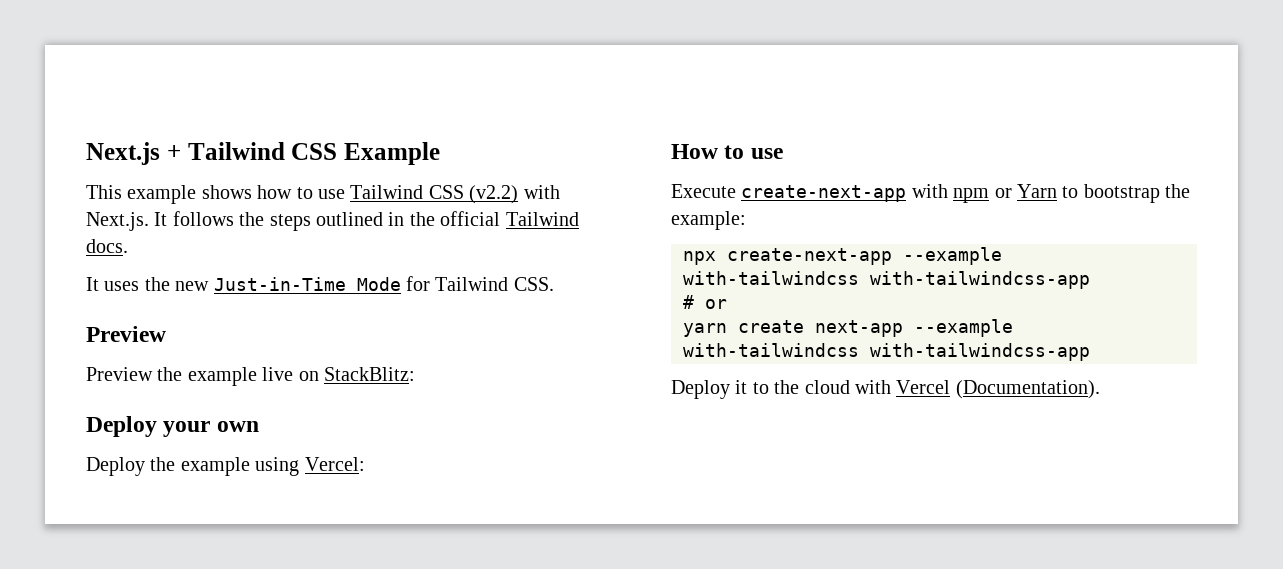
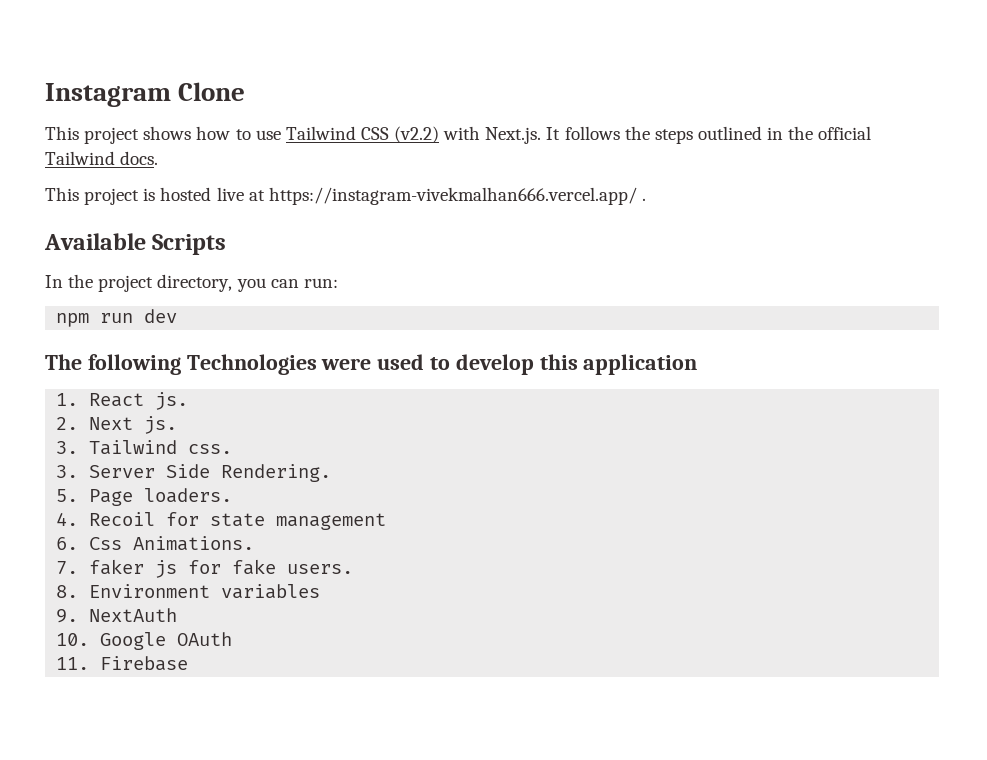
[86,142,440,165] [86,185,197,204] Next.js + Tailwind CSS Example // This example -> [45,82,246,107] [45,126,140,144] Instagram Clone // This project
[86,276,554,291] [86,326,166,342] [86,367,415,386] [86,416,259,437] [86,457,365,476] [671,144,783,159] [671,184,1191,203] [671,211,746,230] [683,247,1002,265] [683,271,1090,289] [683,295,727,309] [683,319,1013,337] [683,343,1090,361] [671,380,1100,399] It uses the new Just-in-Time Mode for Tailwind CSS. // Preview // Preview the example live on StackBlitz: // Deploy your own // Deploy the example using Vercel: // How to use // Execute create-next-app with npm or Yarn to bootstrap the example: // npx create-next-app --example with-tailwindcss with-tailwindcss-app // # or // yarn create next-app --example with-tailwindcss with-tailwindcss-app // Deploy it to the cloud with Vercel (Documentation). -> [45,187,646,205] [44,233,227,255] [45,274,338,292] [56,309,178,327] [45,354,698,375] [56,392,189,410] [56,416,178,434] [56,440,233,455] [56,464,332,482] [56,488,233,506] [56,512,387,530] [56,536,255,551] [56,559,354,578] [56,584,321,599] [56,608,178,623] [56,632,233,650] [56,656,189,671] This project is hosted live at https://instagram-vivekmalhan666.vercel.app/ . // Available Scripts // In the project directory, you can run: // npm run dev // The following Technologies were used to develop this application // 1. React js. // 2. Next js. // 3. Tailwind css. // 3. Server Side Rendering. // 5. Page loaders. // 4. Recoil for state management // 6. Css Animations. // 7. faker js for fake users. // 8. Environment variables // 9. NextAuth // 10. Google OAuth // 11. Firebase

